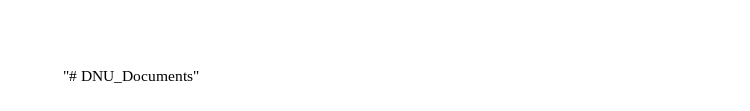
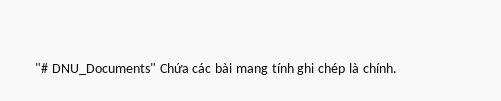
(200, 77) none -> [159,63,397,75] Chứa các bài mang tính ghi chép là chính.

